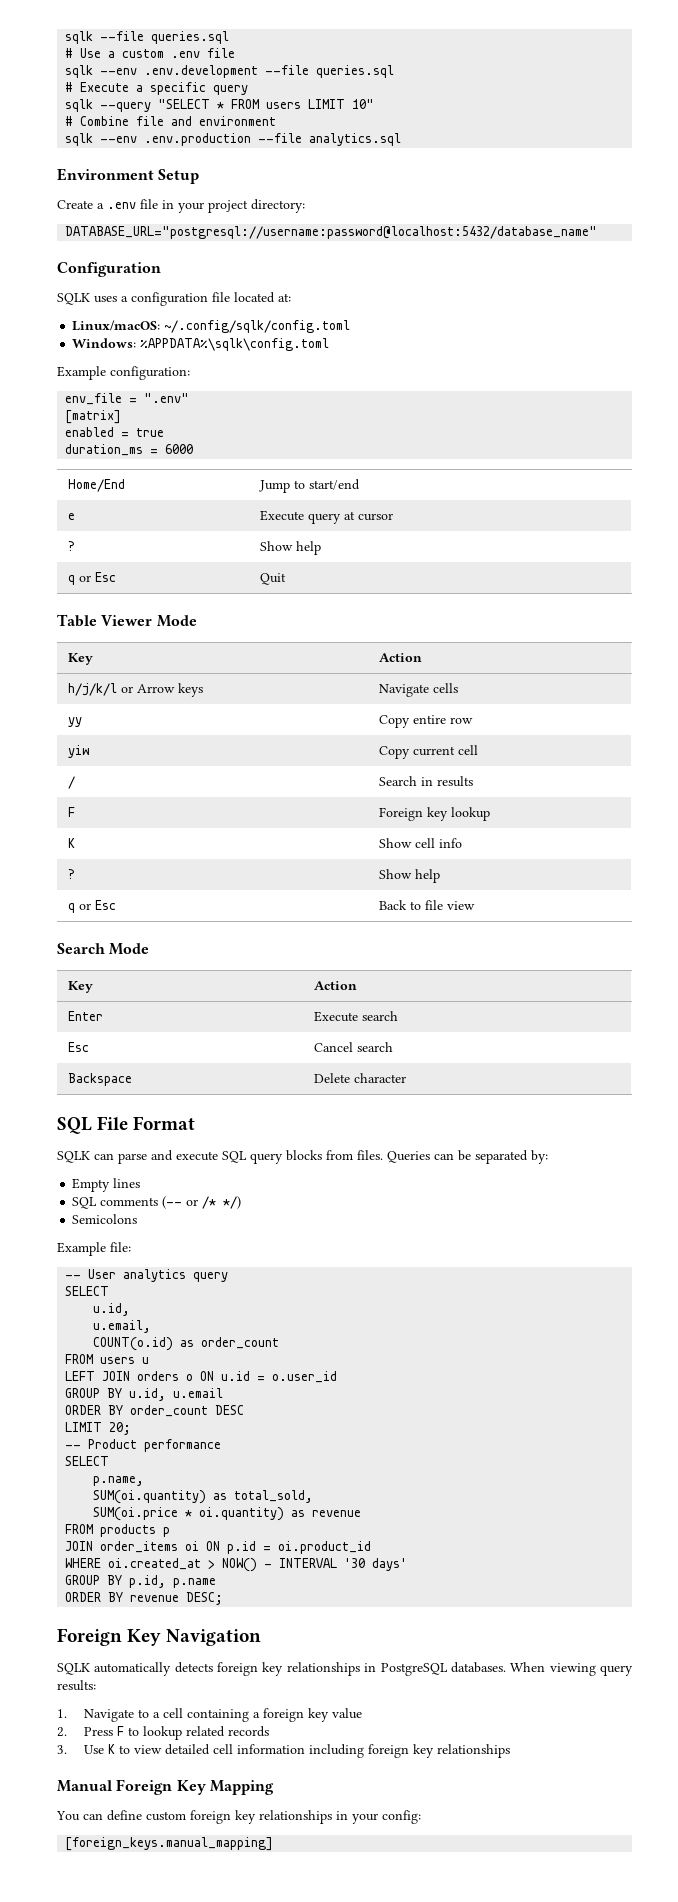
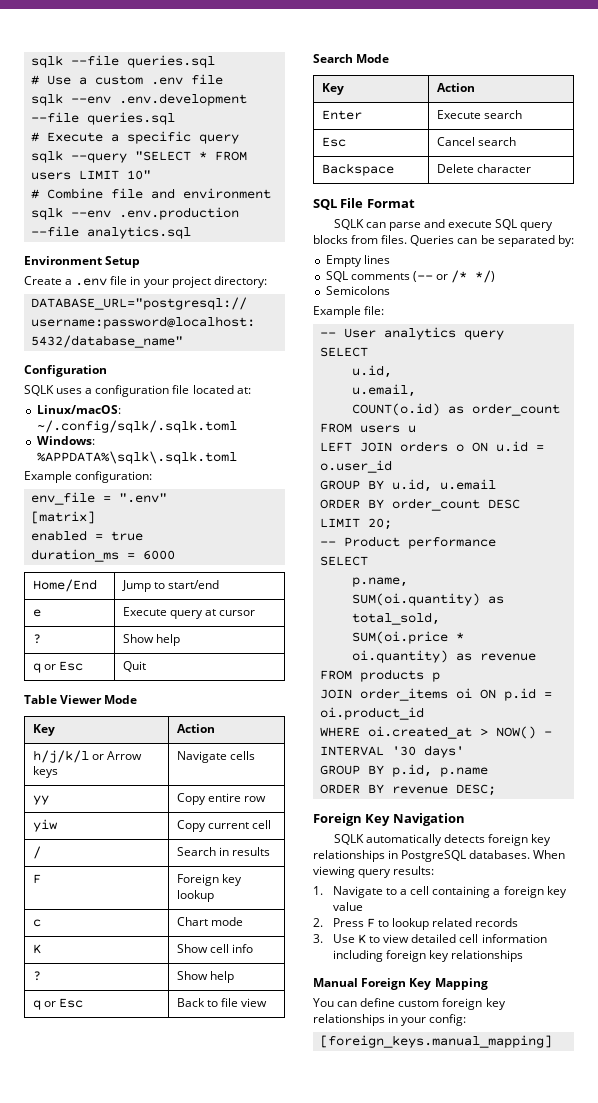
[164,320,351,333] ~/.config/sqlk/config.toml -> [36,420,237,433] ~/.config/sqlk/.sqlk.toml
[140,338,330,351] %APPDATA%\sqlk\config.toml -> [36,451,237,464] %APPDATA%\sqlk\.sqlk.toml
(490, 814) none -> [32,919,41,927] [176,917,243,926] // c | Chart mode

